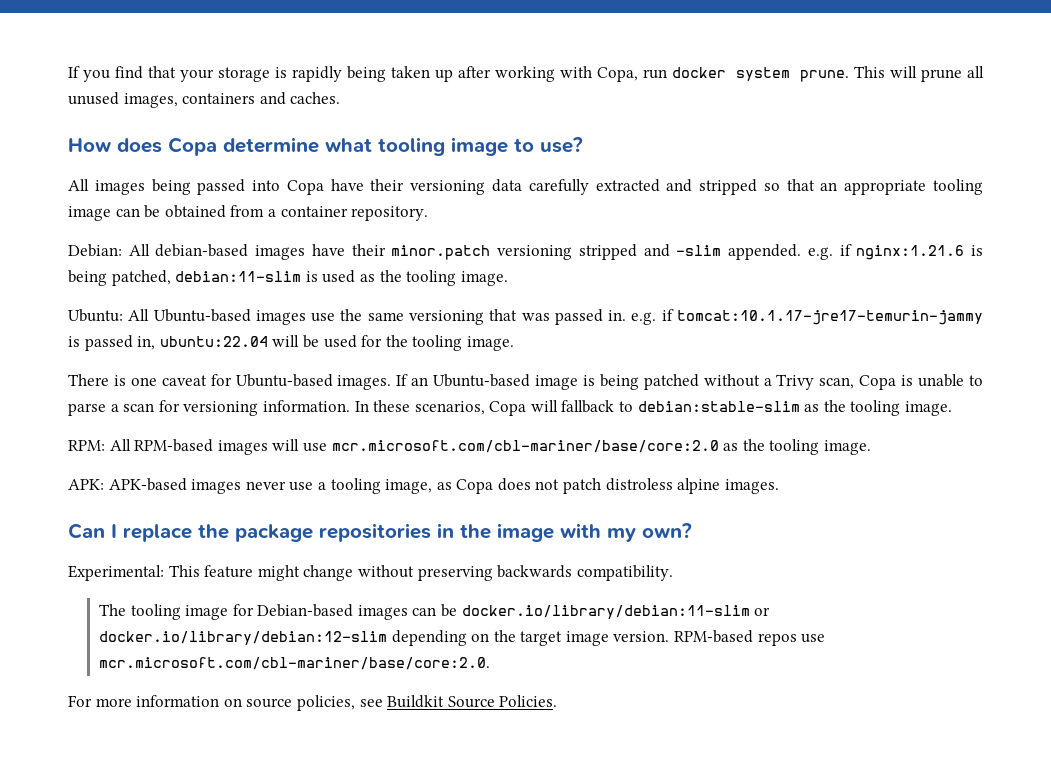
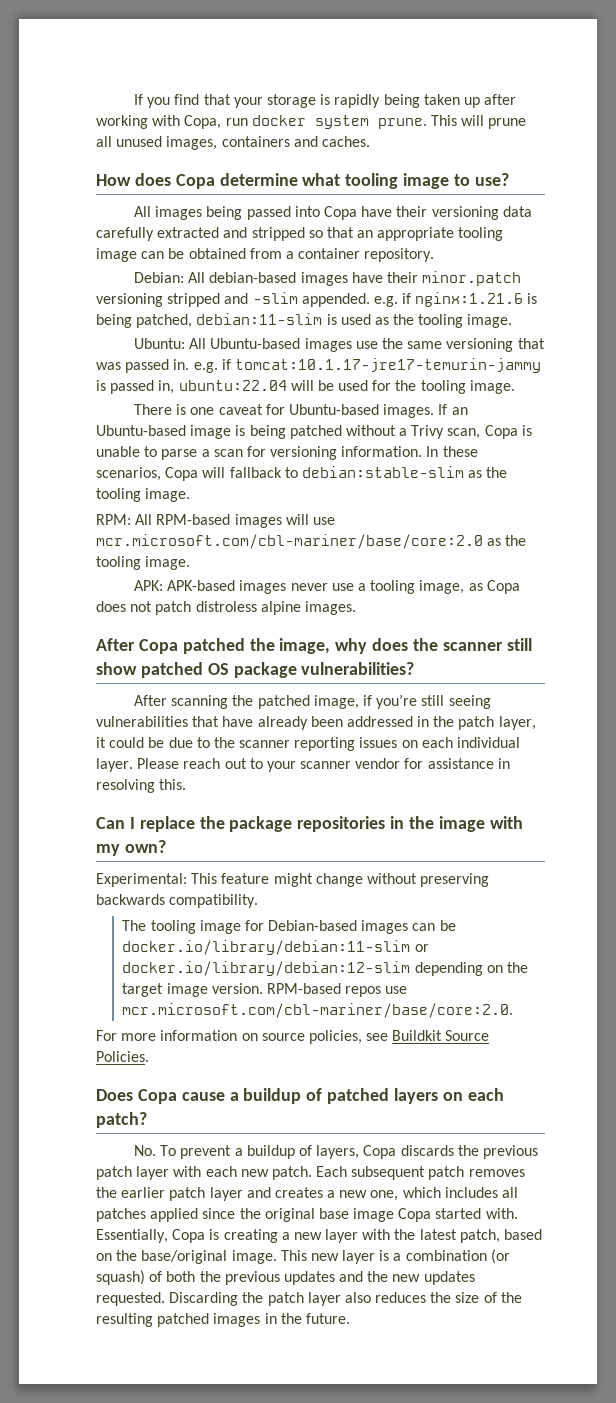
(779, 486) none -> [96,638,532,654] [96,662,415,678] [134,694,491,709] [96,716,536,730] [96,737,521,751] [96,758,510,772] [96,779,187,793] // After Copa patched the image, why does the scanner still show patched OS package vulnerabilities? // After scanning the patched image, if you’re still seeing vulnerabilities that have already been addressed in the patch layer, it could be due to the scanner reporting issues on each individual layer. Please reach out to your scanner vendor for assistance in resolving this.
(558, 701) none -> [96,1088,504,1104] [96,1112,147,1128] [134,1145,538,1159] [96,1166,525,1180] [96,1187,519,1201] [96,1208,518,1222] [96,1229,543,1243] [96,1249,510,1264] [96,1270,475,1285] [96,1292,522,1306] [96,1313,350,1327] // Does Copa cause a buildup of patched layers on each patch? // No. To prevent a buildup of layers, Copa discards the previous patch layer with each new patch. Each subsequent patch removes the earlier patch layer and creates a new one, which includes all patches applied since the original base image Copa started with. Essentially, Copa is creating a new layer with the latest patch, based on the base/original image. This new layer is a combination (or squash) of both the previous updates and the new updates requested. Discarding the patch layer also reduces the size of the resulting patched images in the future.

